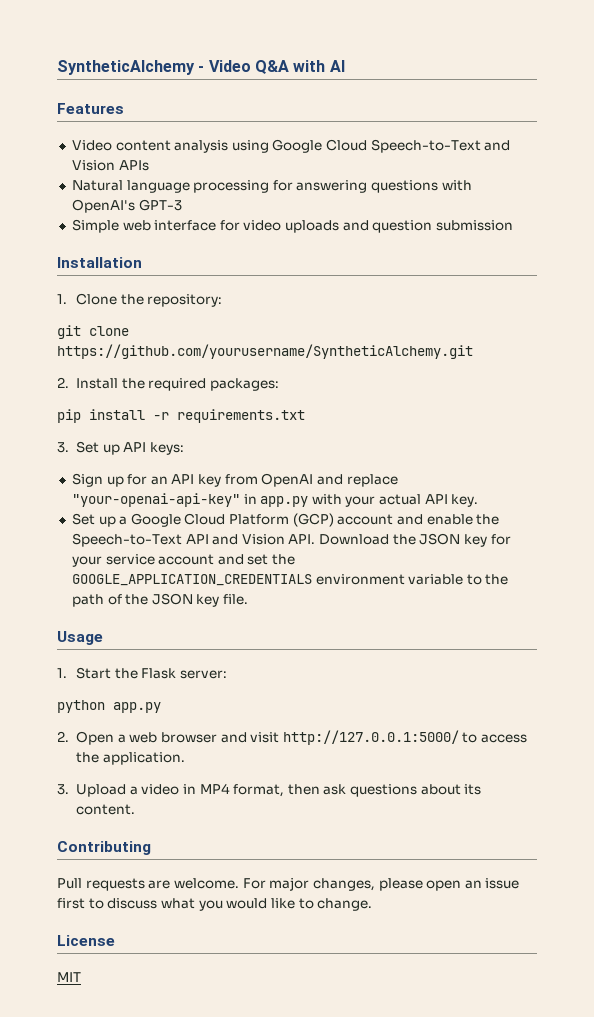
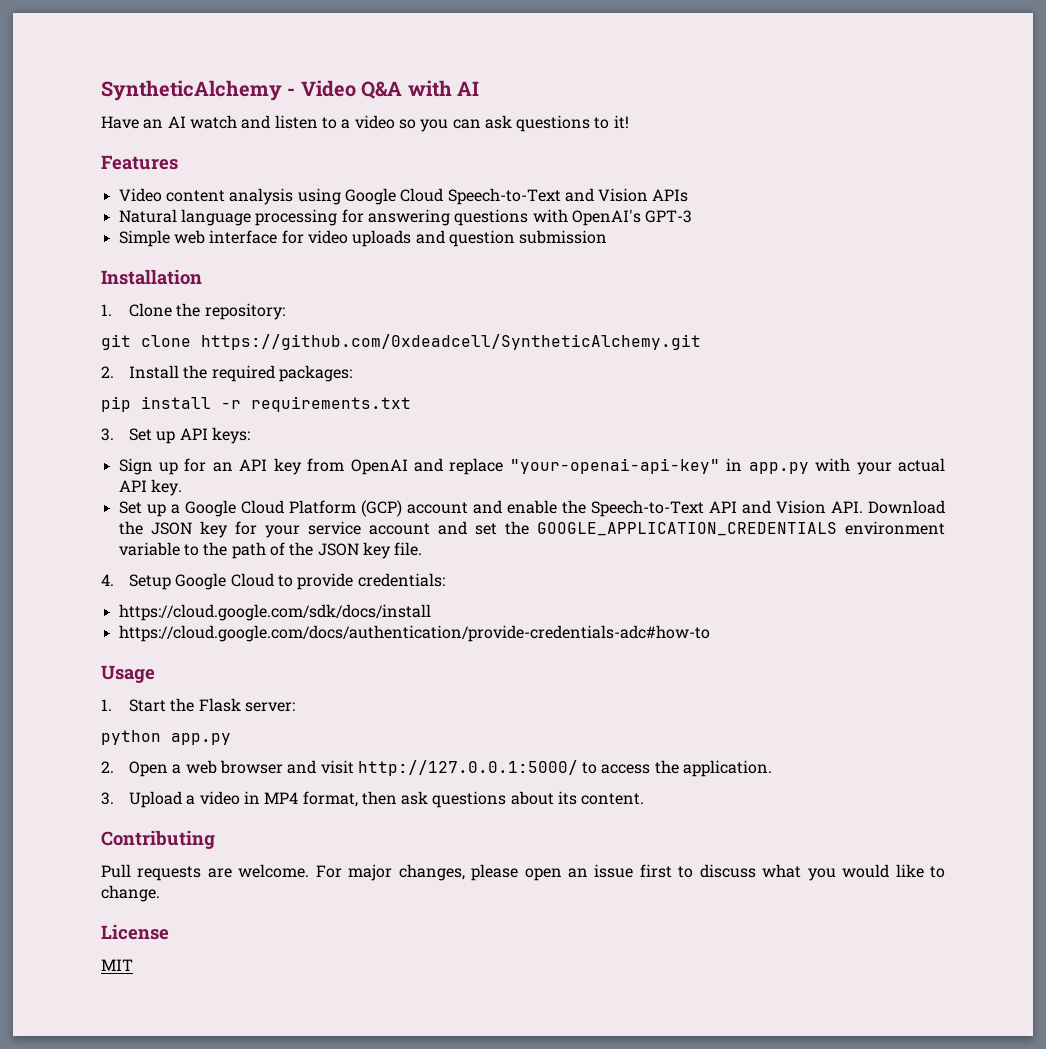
(345, 66) none -> [101,115,629,132] // Have an AI watch and listen to a video so you can ask questions to it!
[57,344,473,359] https://github.com/yourusername/SyntheticAlchemy.git -> [201,334,701,350] https://github.com/0xdeadcell/SyntheticAlchemy.git
(249, 599) none -> [101,573,445,590] [118,604,431,621] [118,625,710,642] // 4. Setup Google Cloud to provide credentials: // https://cloud.google.com/sdk/docs/install // https://cloud.google.com/docs/authentication/provide-credentials-adc#how-to

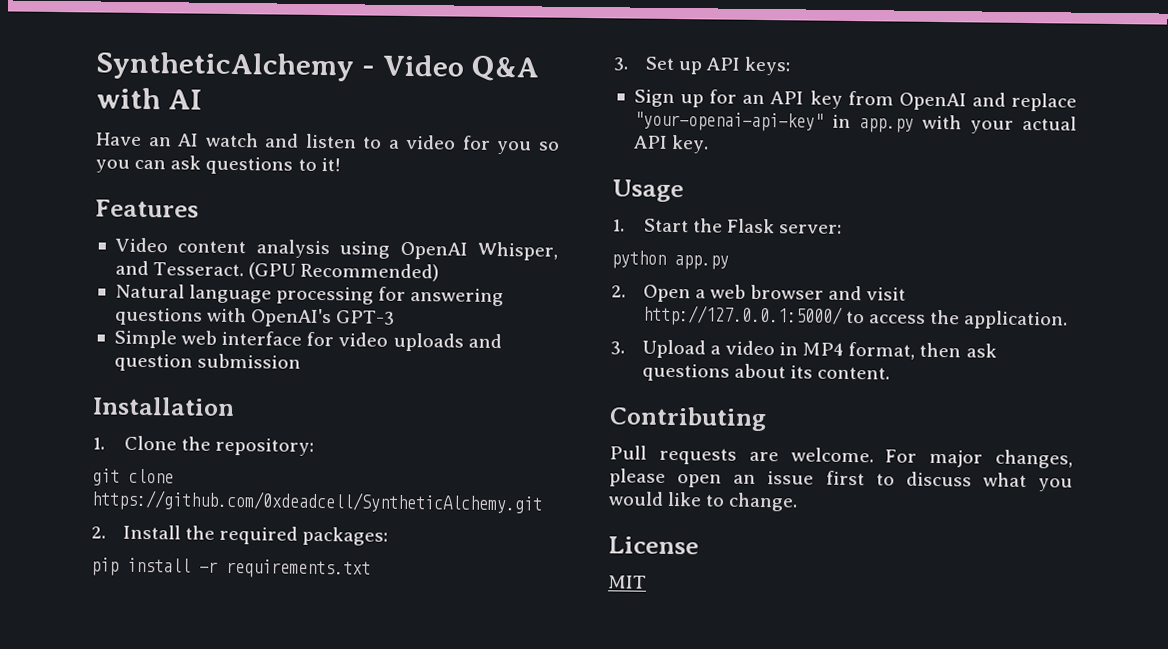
(395, 122) none -> [461,135,533,155] for you
[344,188,689,205] Google Cloud Speech-to-Text and Vision APIs -> [399,241,559,261] [114,260,440,282] OpenAI Whisper, and Tesseract. (GPU Recommended)
[118,500,945,517] [118,521,945,538] [118,542,423,559] [101,573,445,590] [118,604,431,621] [118,625,710,642] // Set up a Google Cloud Platform (GCP) account and enable the Speech-to-Text API and Vision API. Download the JSON key for your service account and set the GOOGLE_APPLICATION_CREDENTIALS environment variable to the path of the JSON key file. // 4. Setup Google Cloud to provide credentials: // https://cloud.google.com/sdk/docs/install // https://cloud.google.com/docs/authentication/provide-credentials-adc#how-to -> (710, 144) none

